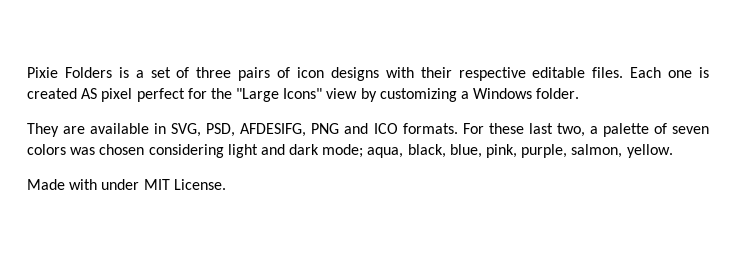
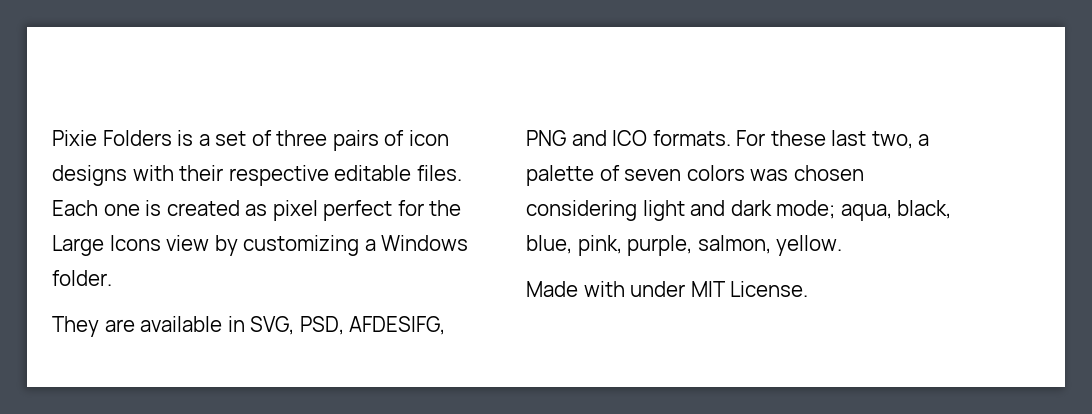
[81,88,98,99] AS -> [245,204,268,216] as
[236,88,323,102] "Large Icons" -> [52,235,161,256] Large Icons

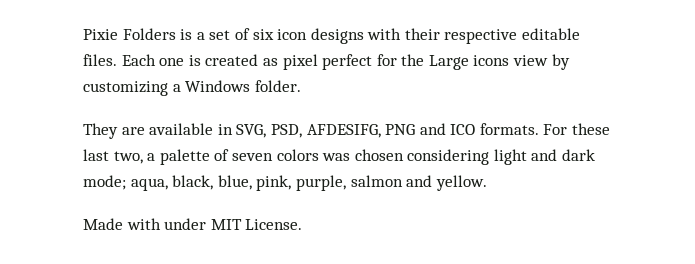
[276,130,405,151] three pairs of -> [252,29,274,40] six
[109,235,161,251] Icons -> [473,55,510,66] icons
[697,235,771,254] salmon, -> [350,175,433,187] salmon and

